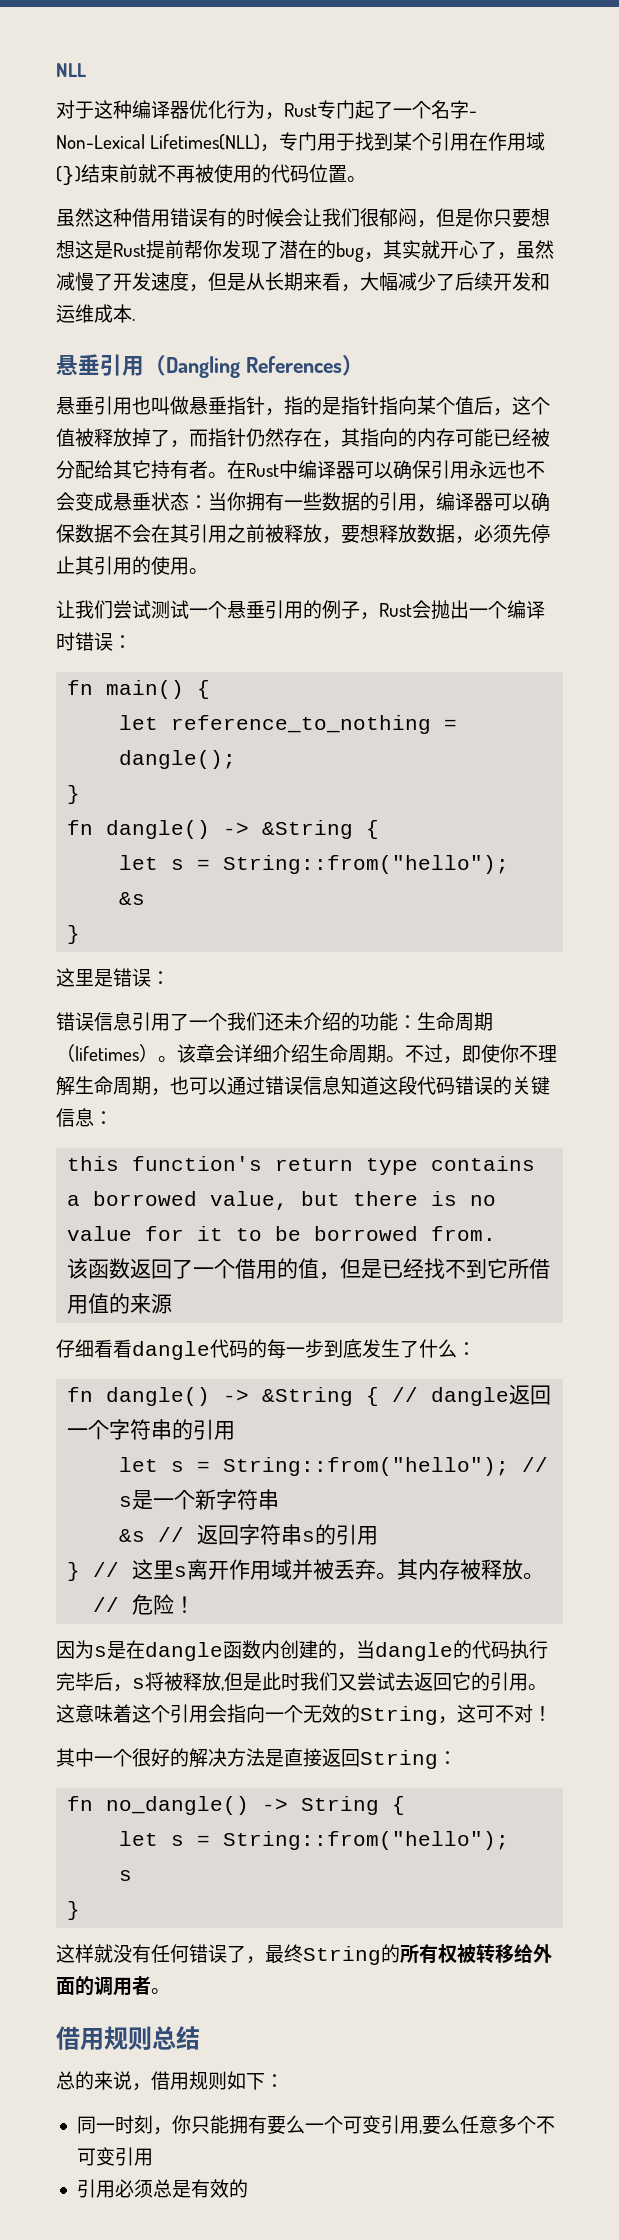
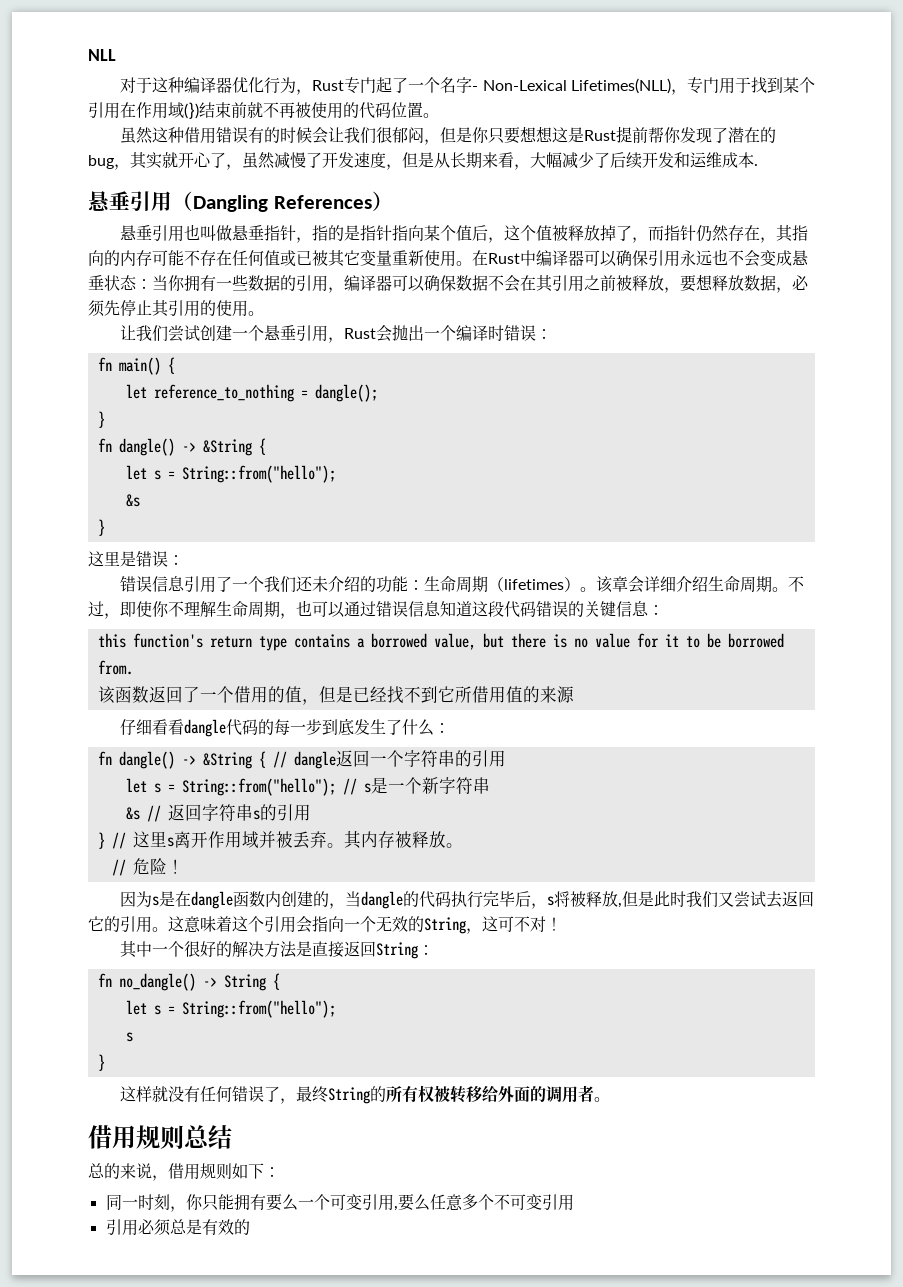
[493,428,550,447] [56,460,208,479] 已经被分配给其它持有者 -> [184,250,456,267] 不存在任何值或已被其它变量重新使用
[151,600,189,619] 测试 -> [200,325,233,341] 创建
[303,600,360,619] 的例子 -> (329, 333) none

